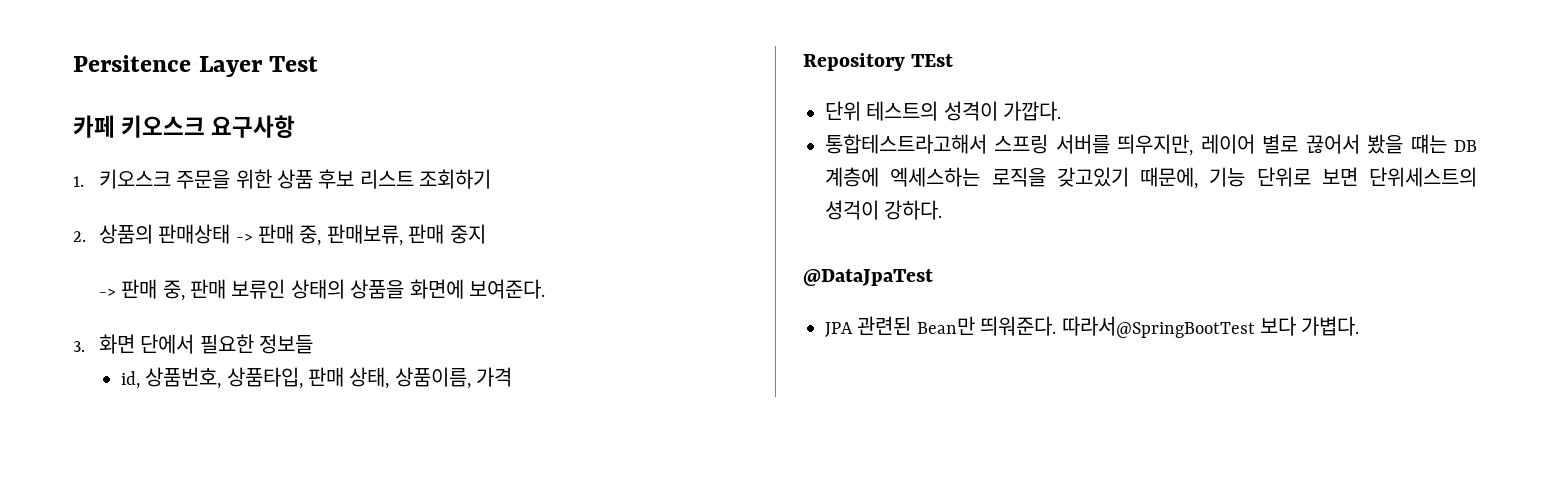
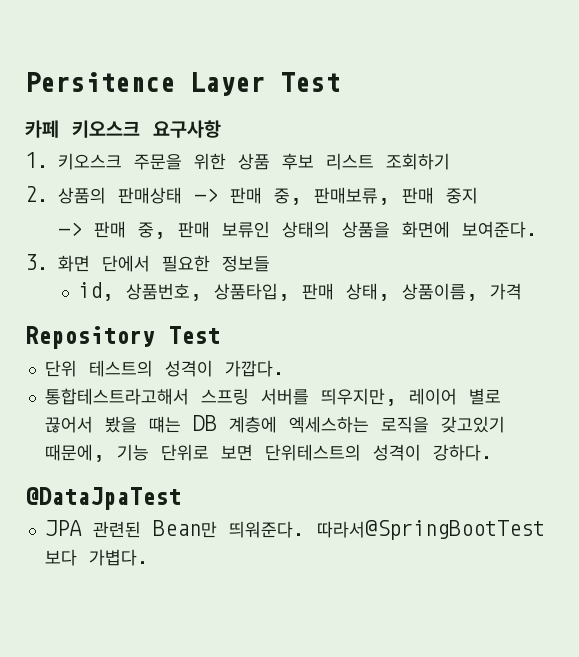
[911,54,954,67] TEst -> [168,326,220,344] Test
[1369,167,1477,187] [825,200,879,220] 단위세스트의 셩걱이 -> [264,444,421,461] 단위테스트의 성격이

